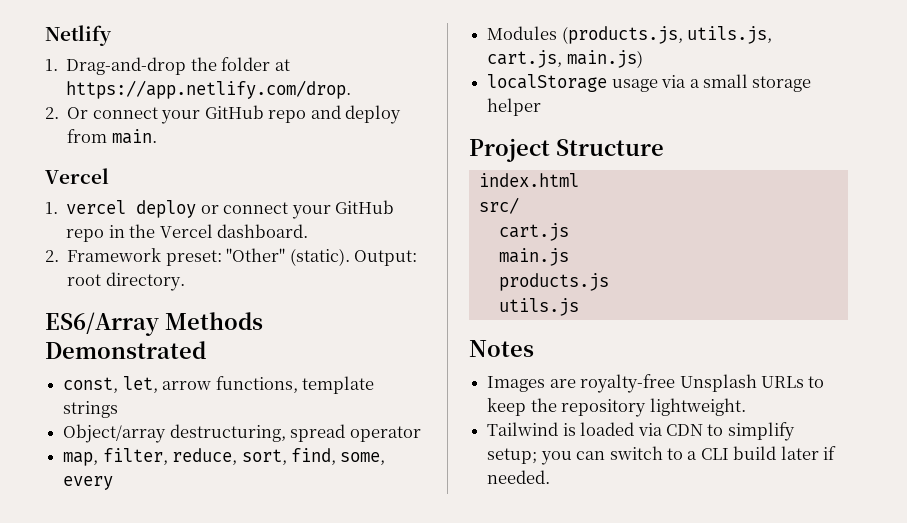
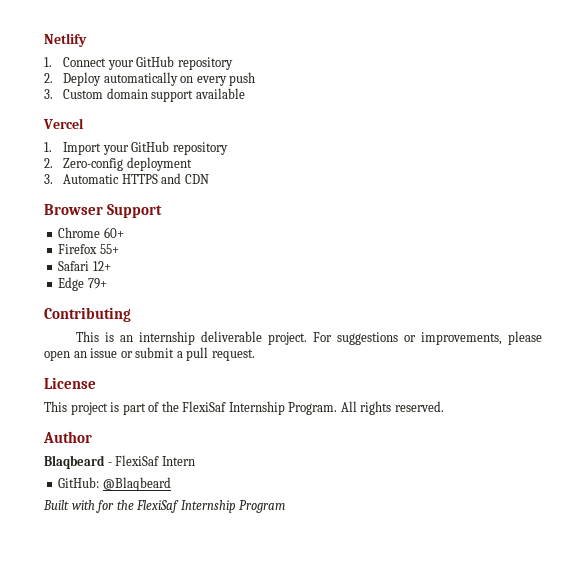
[66,57,290,75] [66,80,352,99] [45,105,401,124] [67,129,157,144] [45,168,109,184] [45,200,395,219] [66,224,309,242] [45,248,418,266] [67,272,185,291] [45,312,263,336] [45,341,206,359] [63,376,374,394] [63,401,119,418] [63,424,421,443] [63,448,386,466] [63,476,114,490] [487,26,773,44] [487,50,643,68] [487,74,812,92] [487,98,542,116] [469,138,664,162] [478,173,579,187] [478,197,519,214] [498,223,569,241] [498,248,569,266] [498,273,609,291] [498,298,579,316] [469,340,534,357] [487,374,825,393] [487,398,746,417] [487,422,795,441] [487,446,837,465] [487,470,551,484] Drag-and-drop the folder at https://app.netlify.com/drop. // 2. Or connect your GitHub repo and deploy from main. // Vercel // 1. vercel deploy or connect your GitHub repo in the Vercel dashboard. // 2. Framework preset: "Other" (static). Output: root directory. // ES6/Array Methods Demonstrated // const, let, arrow functions, template strings // Object/array destructuring, spread operator // map, filter, reduce, sort, find, some, every // Modules (products.js, utils.js, cart.js, main.js) // localStorage usage via a small storage helper // Project Structure // index.html // src/ // cart.js // main.js // products.js // utils.js // Notes // Images are royalty-free Unsplash URLs to keep the repository lightweight. // Tailwind is loaded via CDN to simplify setup; you can switch to a CLI build later if needed. -> [63,56,233,70] [44,72,256,86] [44,88,245,102] [43,118,84,129] [44,141,228,155] [44,157,192,171] [44,173,209,184] [44,204,163,218] [58,227,124,238] [58,244,119,254] [58,261,111,271] [58,277,107,291] [44,307,131,322] [75,331,542,345] [44,347,255,361] [44,377,96,389] [44,401,444,415] [43,431,92,443] [44,455,195,469] [58,477,171,491] [43,500,286,513] Connect your GitHub repository // 2. Deploy automatically on every push // 3. Custom domain support available // Vercel // 1. Import your GitHub repository // 2. Zero-config deployment // 3. Automatic HTTPS and CDN // Browser Support // Chrome 60+ // Firefox 55+ // Safari 12+ // Edge 79+ // Contributing // This is an internship deliverable project. For suggestions or improvements, please open an issue or submit a pull request. // License // This project is part of the FlexiSaf Internship Program. All rights reserved. // Author // Blaqbeard - FlexiSaf Intern // GitHub: @Blaqbeard // Built with for the FlexiSaf Internship Program

